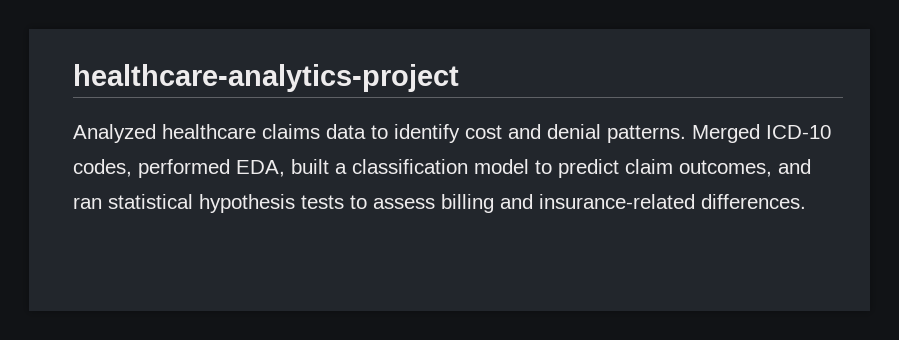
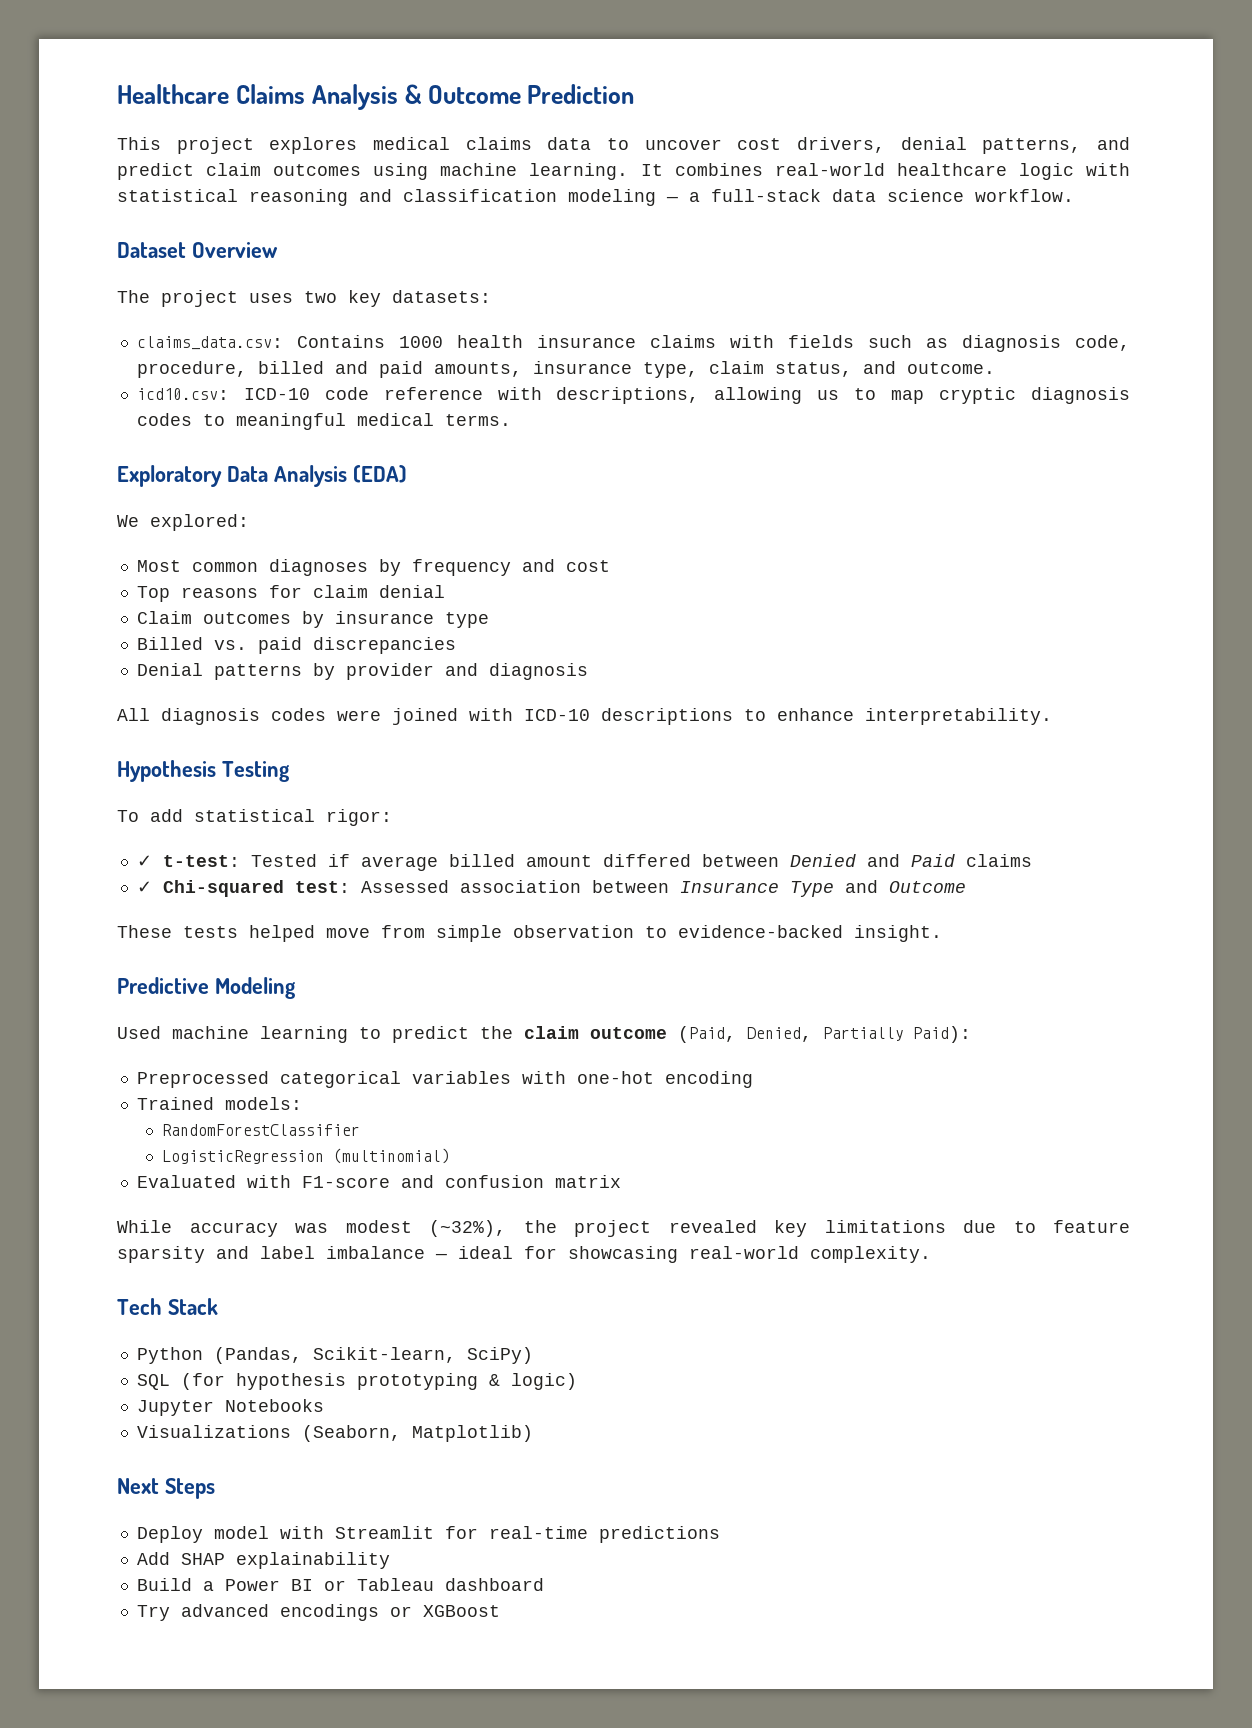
[73,64,459,92] [73,124,831,143] [73,159,811,178] [73,194,806,213] healthcare-analytics-project // Analyzed healthcare claims data to identify cost and denial patterns. Merged ICD-10 codes, performed EDA, built a classification model to predict claim outcomes, and ran statistical hypothesis tests to assess billing and insurance-related differences. -> [117,84,635,110] [117,137,1130,154] [117,163,1130,180] [117,189,1074,206] [117,242,278,258] [117,290,491,307] [136,335,1130,352] [136,361,995,378] [136,387,1130,404] [136,413,511,430] [117,465,407,487] [117,514,249,531] [136,559,610,576] [136,585,445,602] [136,611,489,628] [136,637,456,654] [136,663,588,680] [117,708,1052,725] [117,760,290,782] [117,809,392,826] [136,854,1032,871] [136,880,966,897] [117,925,942,942] [117,977,296,999] [117,1026,971,1043] [136,1071,753,1088] [136,1097,302,1110] [161,1124,360,1136] [161,1148,450,1164] [136,1175,621,1188] [117,1220,1130,1237] [117,1246,931,1263] [117,1298,218,1315] [136,1347,533,1364] [136,1373,577,1390] [136,1399,324,1416] [136,1425,533,1442] [117,1478,215,1499] [136,1526,720,1543] [136,1552,390,1569] [136,1578,544,1591] [136,1604,500,1621] Healthcare Claims Analysis & Outcome Prediction // This project explores medical claims data to uncover cost drivers, denial patterns, and predict claim outcomes using machine learning. It combines real-world healthcare logic with statistical reasoning and classification modeling — a full-stack data science workflow. // Dataset Overview // The project uses two key datasets: // claims_data.csv: Contains 1000 health insurance claims with fields such as diagnosis code, procedure, billed and paid amounts, insurance type, claim status, and outcome. // icd10.csv: ICD-10 code reference with descriptions, allowing us to map cryptic diagnosis codes to meaningful medical terms. // Exploratory Data Analysis (EDA) // We explored: // Most common diagnoses by frequency and cost // Top reasons for claim denial // Claim outcomes by insurance type // Billed vs. paid discrepancies // Denial patterns by provider and diagnosis // All diagnosis codes were joined with ICD-10 descriptions to enhance interpretability. // Hypothesis Testing // To add statistical rigor: // ✓ t-test: Tested if average billed amount differed between Denied and Paid claims // ✓ Chi-squared test: Assessed association between Insurance Type and Outcome // These tests helped move from simple observation to evidence-backed insight. // Predictive Modeling // Used machine learning to predict the claim outcome (Paid, Denied, Partially Paid): // Preprocessed categorical variables with one-hot encoding // Trained models: // RandomForestClassifier // LogisticRegression (multinomial) // Evaluated with F1-score and confusion matrix // While accuracy was modest (~32%), the project revealed key limitations due to feature sparsity and label imbalance — ideal for showcasing real-world complexity. // Tech Stack // Python (Pandas, Scikit-learn, SciPy) // SQL (for hypothesis prototyping & logic) // Jupyter Notebooks // Visualizations (Seaborn, Matplotlib) // Next Steps // Deploy model with Streamlit for real-time predictions // Add SHAP explainability // Build a Power BI or Tableau dashboard // Try advanced encodings or XGBoost

